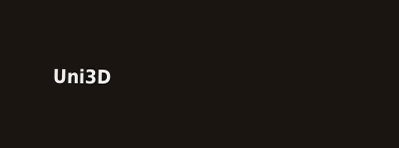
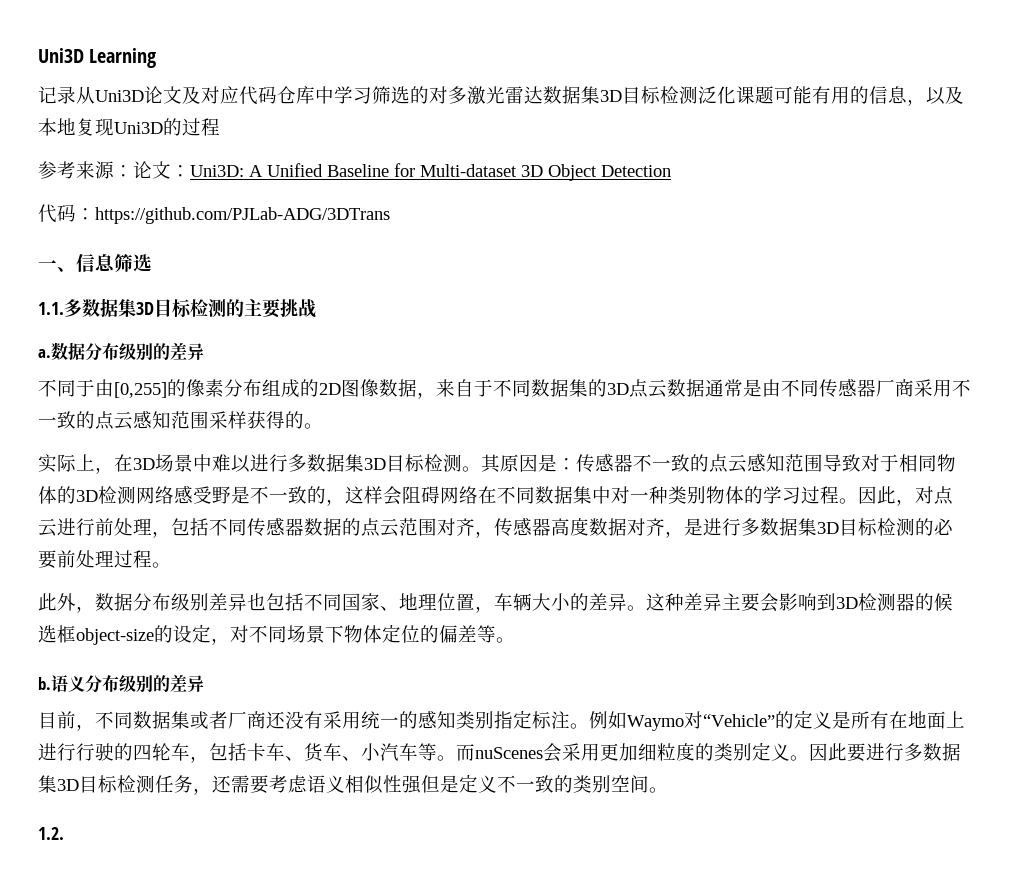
[52,67,112,85] Uni3D -> [38,48,157,68] [38,86,964,106] [38,118,220,136] [38,161,671,181] [38,204,390,224] [38,253,152,272] [38,298,316,318] [38,342,204,361] [38,379,971,399] [38,411,323,430] [38,454,956,474] [38,486,953,506] [38,518,954,538] [38,550,171,569] [38,593,953,613] [38,624,515,645] [38,674,204,693] [38,710,965,731] [38,742,961,763] [38,774,668,795] [38,827,64,840] Uni3D Learning // 记录从Uni3D论文及对应代码仓库中学习筛选的对多激光雷达数据集3D目标检测泛化课题可能有用的信息，以及本地复现Uni3D的过程 // 参考来源：论文：Uni3D: A Unified Baseline for Multi-dataset 3D Object Detection // 代码：https://github.com/PJLab-ADG/3DTrans // 一、信息筛选 // 1.1.多数据集3D目标检测的主要挑战 // a.数据分布级别的差异 // 不同于由[0,255]的像素分布组成的2D图像数据，来自于不同数据集的3D点云数据通常是由不同传感器厂商采用不一致的点云感知范围采样获得的。 // 实际上，在3D场景中难以进行多数据集3D目标检测。其原因是：传感器不一致的点云感知范围导致对于相同物体的3D检测网络感受野是不一致的，这样会阻碍网络在不同数据集中对一种类别物体的学习过程。因此，对点云进行前处理，包括不同传感器数据的点云范围对齐，传感器高度数据对齐，是进行多数据集3D目标检测的必要前处理过程。 // 此外，数据分布级别差异也包括不同国家、地理位置，车辆大小的差异。这种差异主要会影响到3D检测器的候选框object-size的设定，对不同场景下物体定位的偏差等。 // b.语义分布级别的差异 // 目前，不同数据集或者厂商还没有采用统一的感知类别指定标注。例如Waymo对“Vehicle”的定义是所有在地面上进行行驶的四轮车，包括卡车、货车、小汽车等。而nuScenes会采用更加细粒度的类别定义。因此要进行多数据集3D目标检测任务，还需要考虑语义相似性强但是定义不一致的类别空间。 // 1.2.

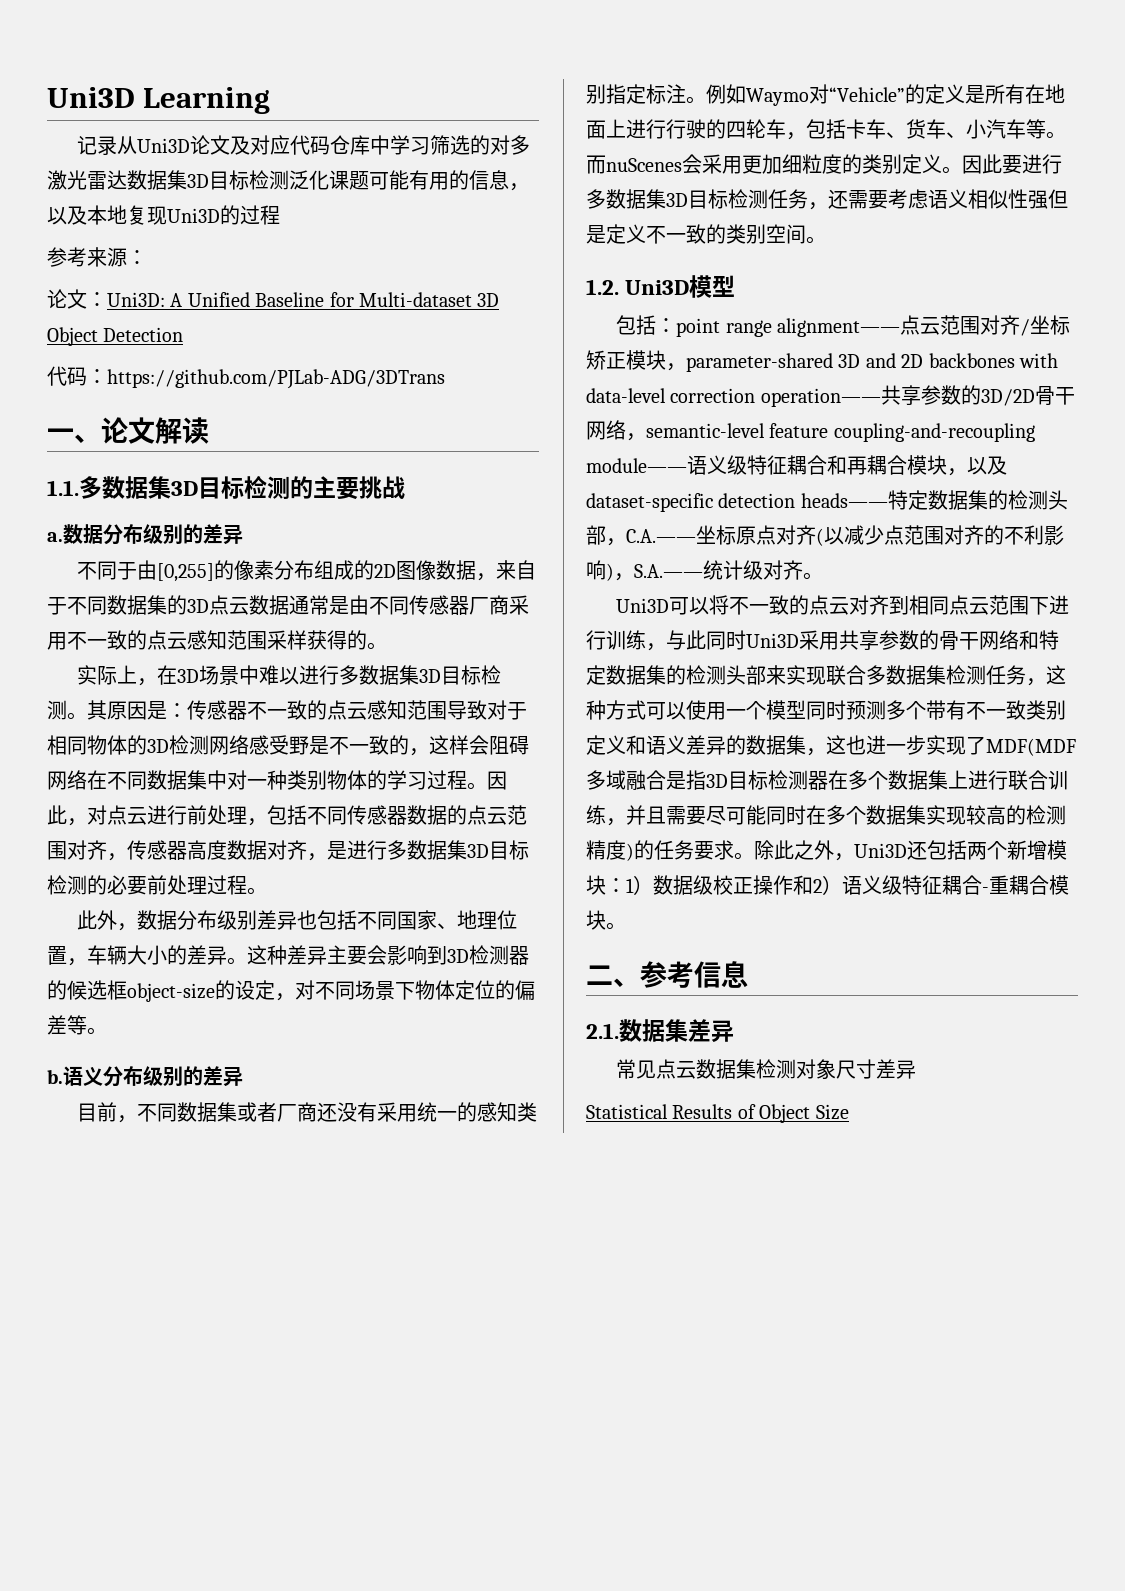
(133, 171) none -> (147, 257) //
[76,253,152,272] 信息筛选 -> [101,417,209,444] 论文解读
(64, 833) none -> [625,275,736,298] [616,315,1071,337] [586,350,1058,372] [586,385,1075,407] [586,420,1035,442] [586,455,1007,476] [586,490,1068,512] [586,525,1064,546] [586,560,823,581] [616,595,1070,615] [586,630,1059,651] [586,665,1066,686] [586,700,1066,720] [586,735,1076,756] [586,770,1068,791] [586,805,1066,826] [586,840,1067,861] [586,875,1069,895] [586,910,626,930] [586,961,748,988] [586,1019,734,1043] [616,1059,917,1079] [586,1104,849,1123] Uni3D模型 // 包括：point range alignment——点云范围对齐/坐标矫正模块，parameter-shared 3D and 2D backbones with data-level correction operation——共享参数的3D/2D骨干网络，semantic-level feature coupling-and-recoupling module——语义级特征耦合和再耦合模块，以及dataset-specific detection heads——特定数据集的检测头部，C.A.——坐标原点对齐(以减少点范围对齐的不利影响)，S.A.——统计级对齐。 // Uni3D可以将不一致的点云对齐到相同点云范围下进行训练，与此同时Uni3D采用共享参数的骨干网络和特定数据集的检测头部来实现联合多数据集检测任务，这种方式可以使用一个模型同时预测多个带有不一致类别定义和语义差异的数据集，这也进一步实现了MDF(MDF多域融合是指3D目标检测器在多个数据集上进行联合训练，并且需要尽可能同时在多个数据集实现较高的检测精度)的任务要求。除此之外，Uni3D还包括两个新增模块：1）数据级校正操作和2）语义级特征耦合-重耦合模块。 // 二、参考信息 // 2.1.数据集差异 // 常见点云数据集检测对象尺寸差异 // Statistical Results of Object Size

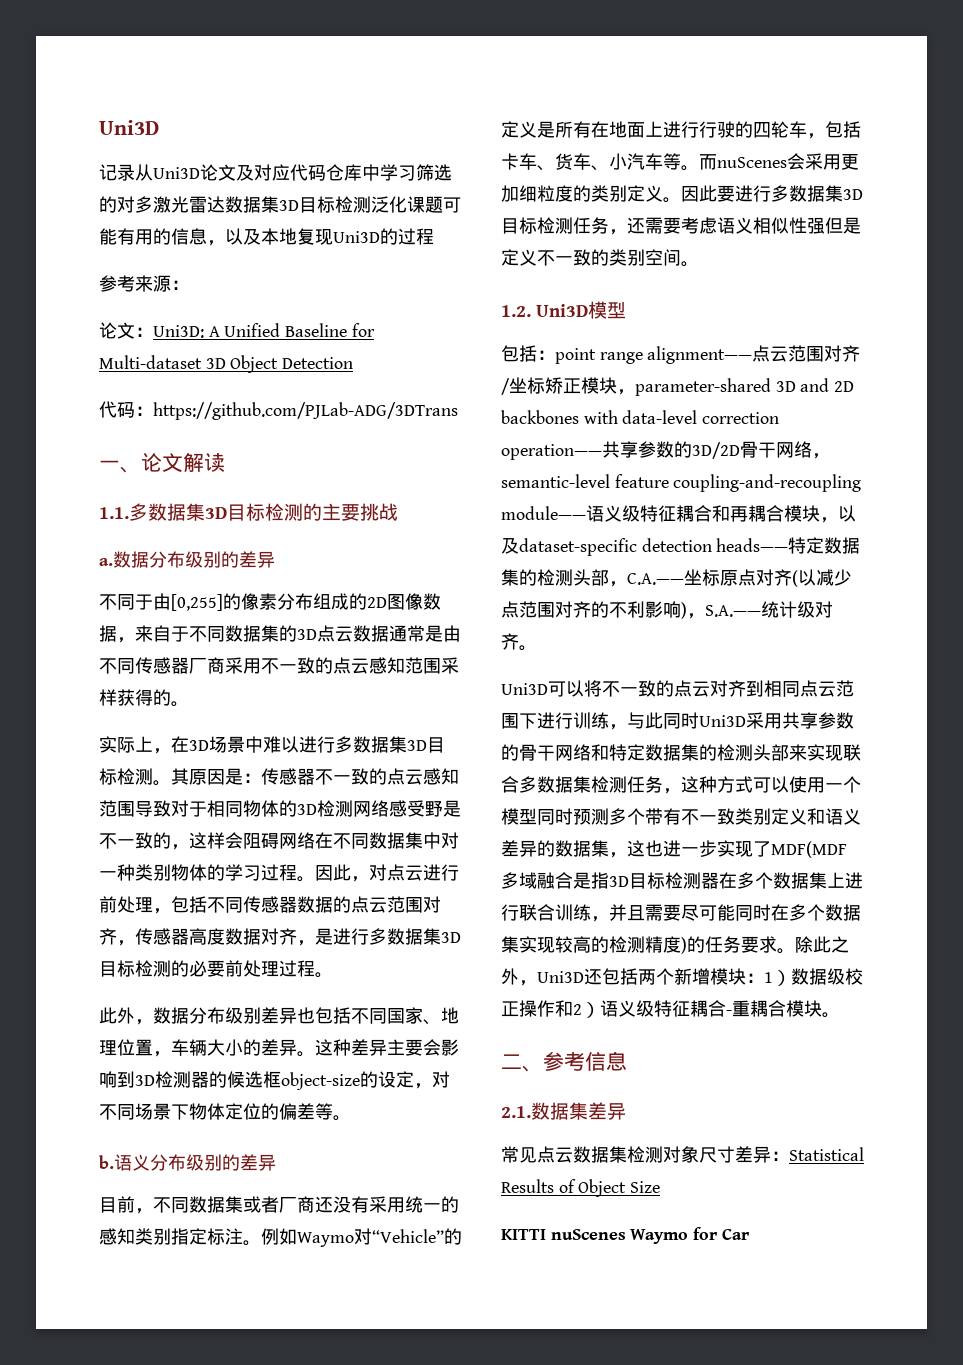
[47,87,271,114] Uni3D Learning -> [99,120,159,135] Uni3D
(917, 1069) // -> [771,1151,789,1161] ：
(849, 1112) none -> [501,1227,750,1244] // KITTI nuScenes Waymo for Car

